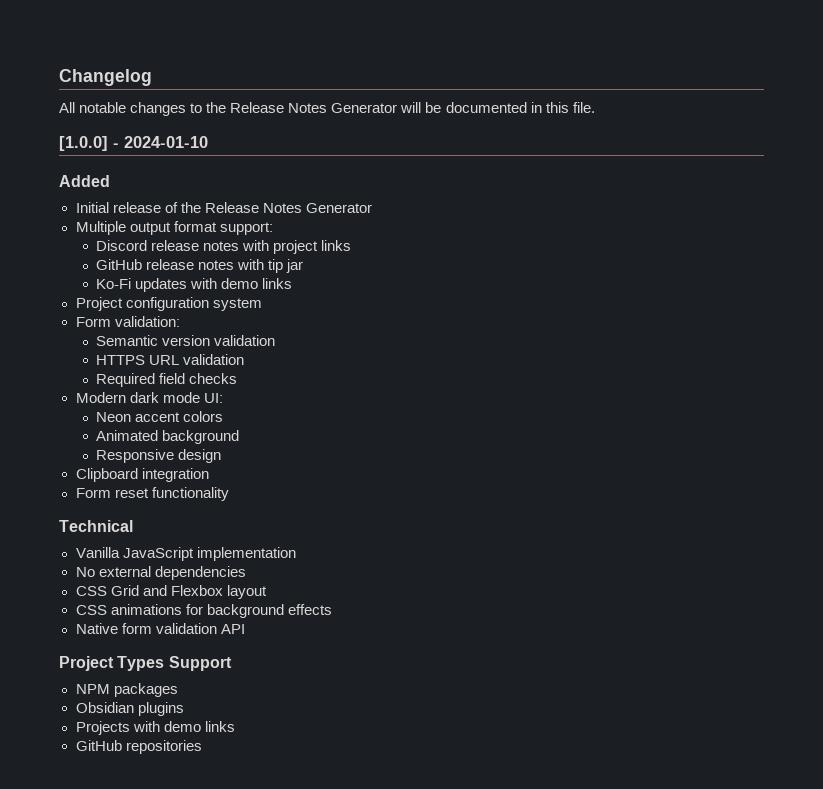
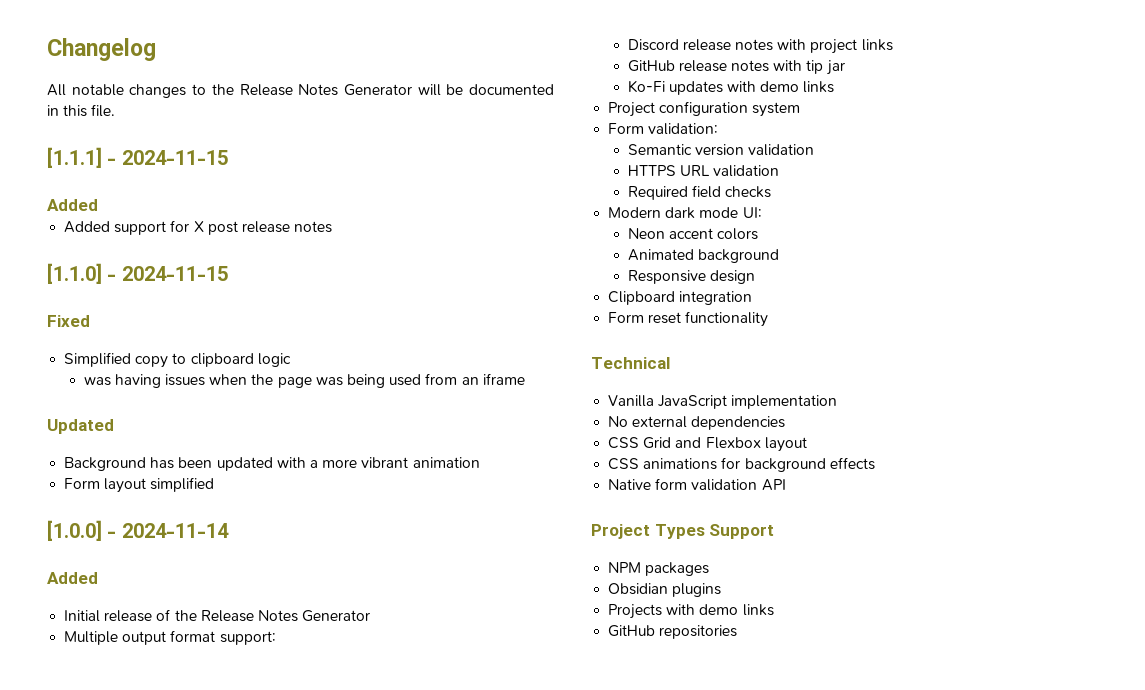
(595, 107) none -> [47,147,228,168] [47,199,98,211] [64,220,333,235] [47,263,228,284] [47,315,90,327] [64,352,291,368] [83,373,525,388] [47,419,114,434] [64,457,480,471] [64,477,215,493] // [1.1.1] - 2024-11-15 // Added // Added support for X post release notes // [1.1.0] - 2024-11-15 // Fixed // Simplified copy to clipboard logic // was having issues when the page was being used from an iframe // Updated // Background has been updated with a more vibrant animation // Form layout simplified
[124,136,208,148] 2024-01-10 -> [121,523,229,538] 2024-11-14

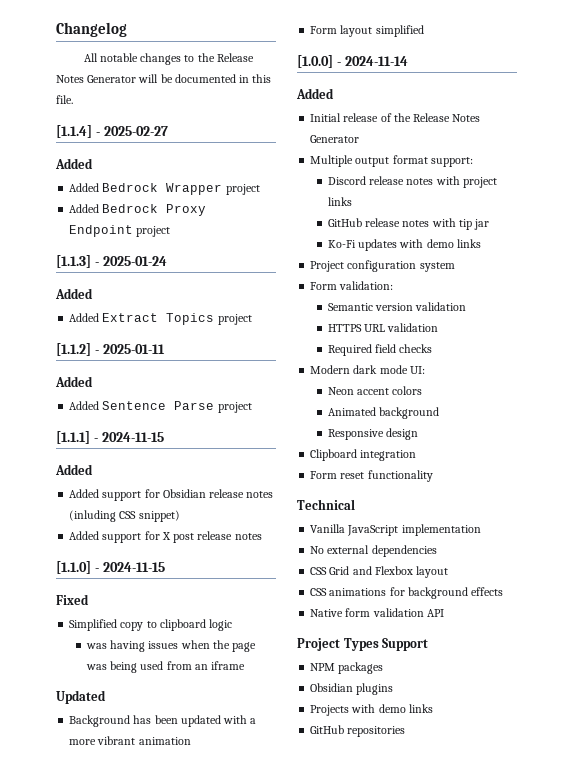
[47,147,228,168] [47,199,98,211] [1.1.1] - 2024-11-15 // Added -> [56,125,168,138] [55,158,93,169] [69,183,260,195] [69,204,207,216] [69,225,171,237] [56,255,167,268] [55,288,93,299] [69,313,252,325] [56,343,165,356] [55,376,93,387] [69,401,252,413] [56,431,164,444] [55,464,93,475] [69,489,274,501] [69,510,180,522] [1.1.4] - 2025-02-27 // Added // Added Bedrock Wrapper project // Added Bedrock Proxy Endpoint project // [1.1.3] - 2025-01-24 // Added // Added Extract Topics project // [1.1.2] - 2025-01-11 // Added // Added Sentence Parse project // [1.1.1] - 2024-11-15 // Added // Added support for Obsidian release notes (inluding CSS snippet)

